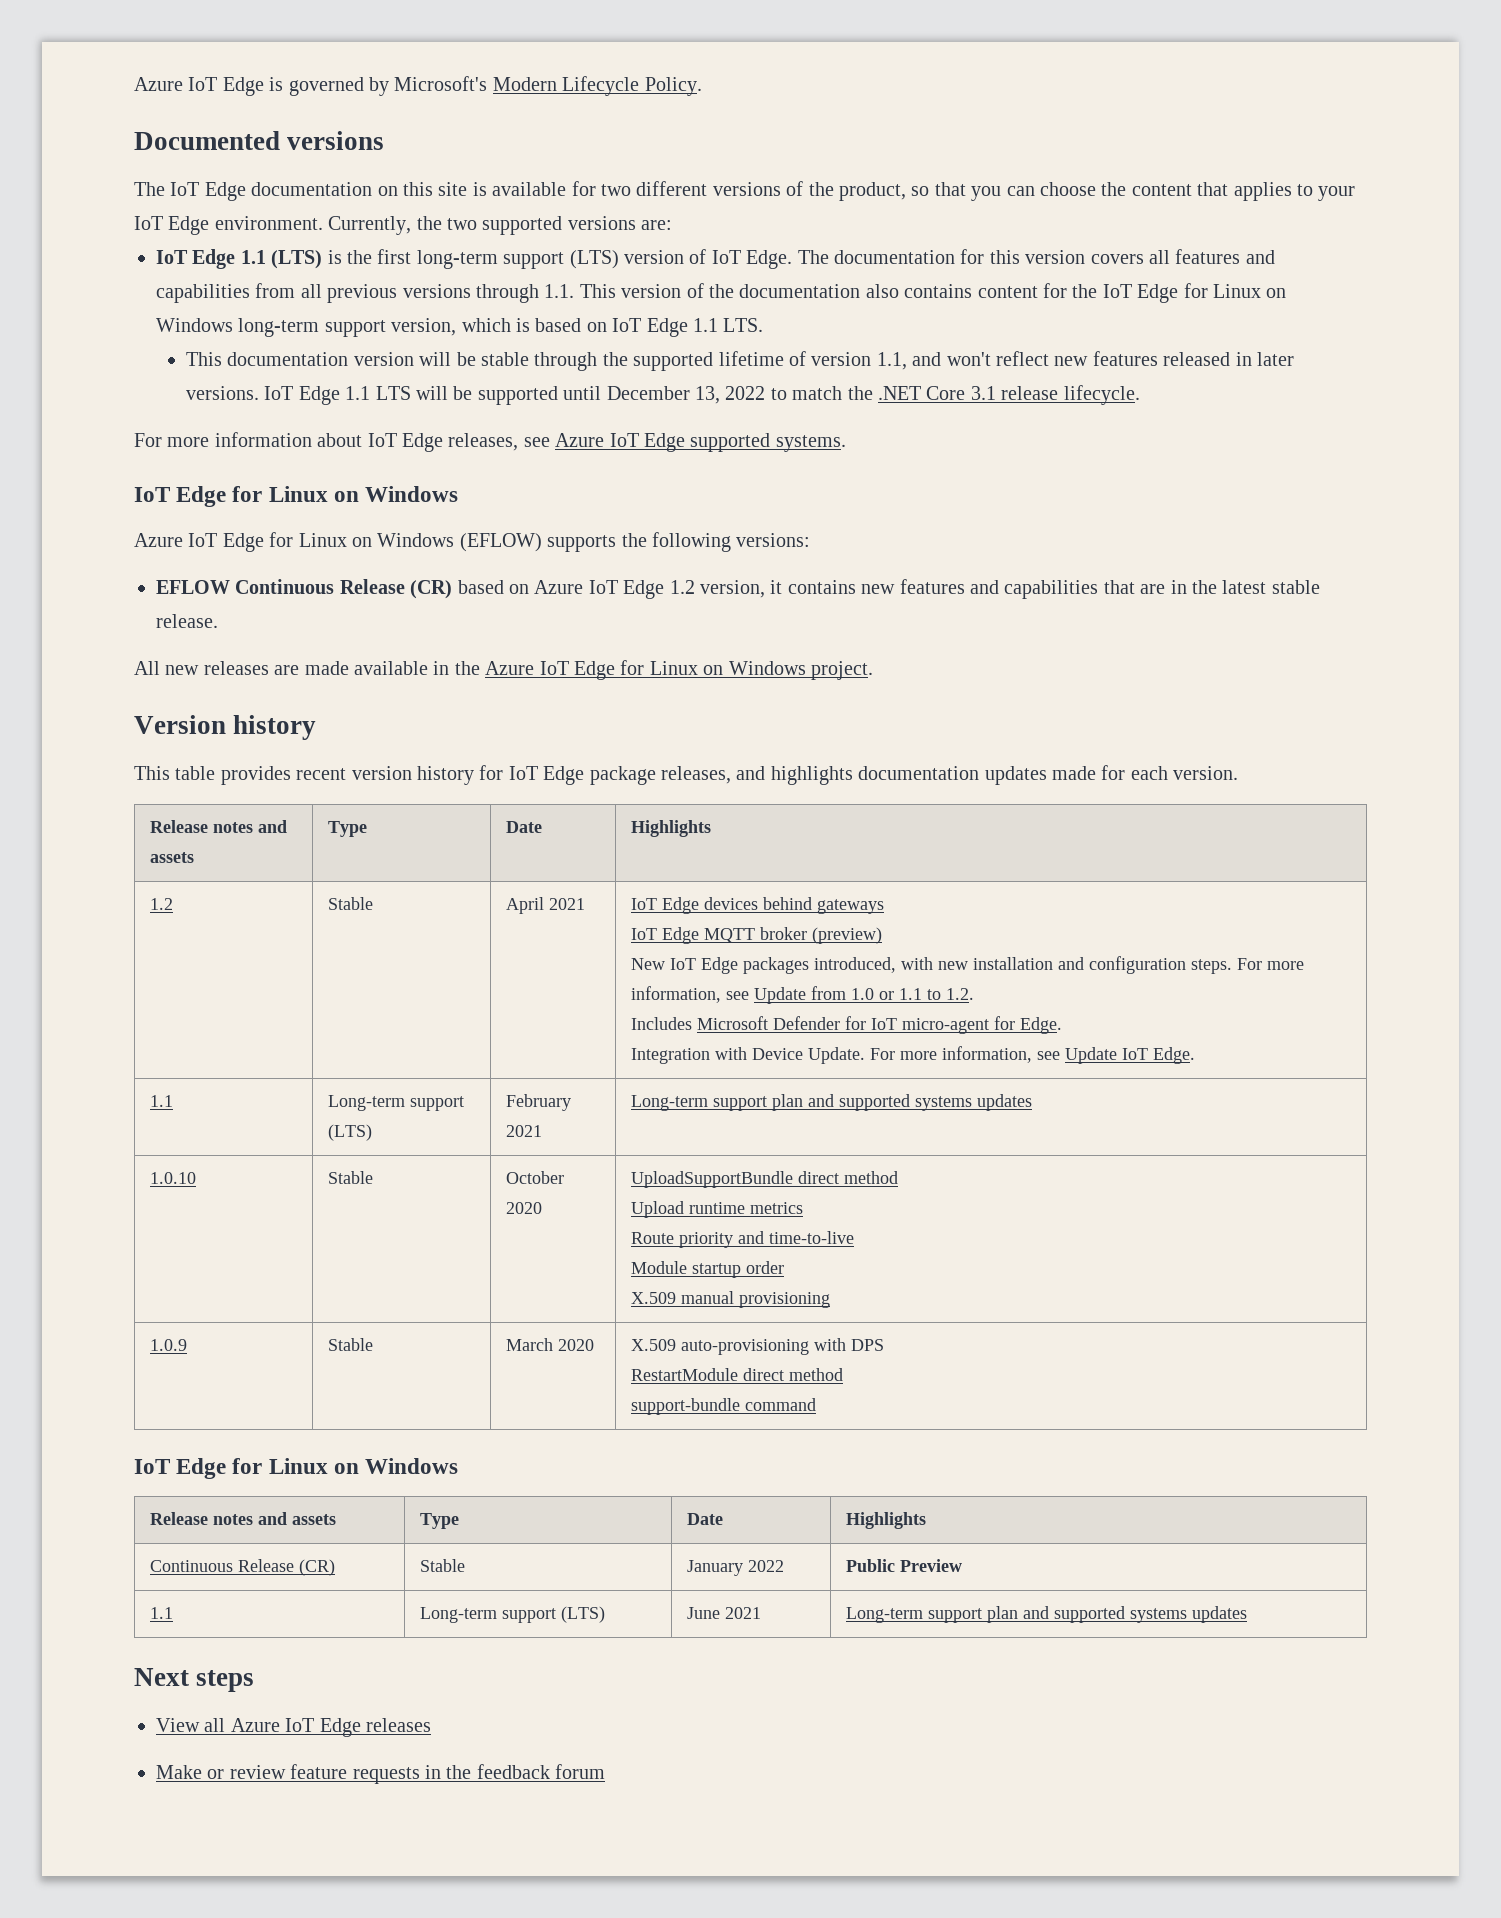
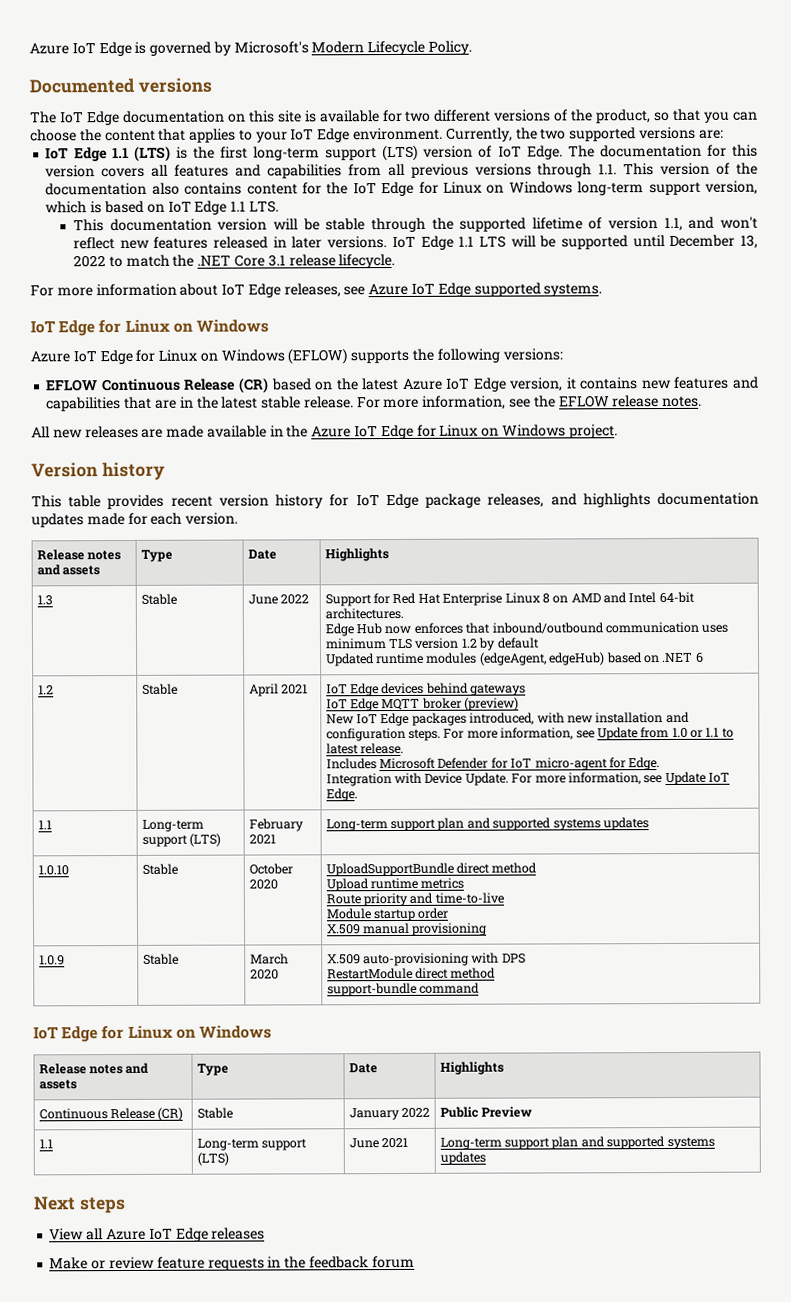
[534,580,695,599] Azure IoT Edge 1.2 -> [335,377,507,392] the latest Azure IoT Edge
(218, 621) none -> [356,395,703,410] For more information, see the EFLOW release notes.
(711, 828) none -> [36,595,53,606] [140,593,177,605] [247,594,310,605] [324,591,695,607] [324,607,404,620] [324,621,729,637] [324,637,539,651] [325,652,704,667] // 1.3 | Stable | June 2022 | Support for Red Hat Enterprise Linux 8 on AMD and Intel 64-bit architectures. // Edge Hub now enforces that inbound/outbound communication uses minimum TLS version 1.2 by default // Updated runtime modules (edgeAgent, edgeHub) based on .NET 6
[945,988,974,1000] 1.2. -> [325,742,405,755] latest release.

